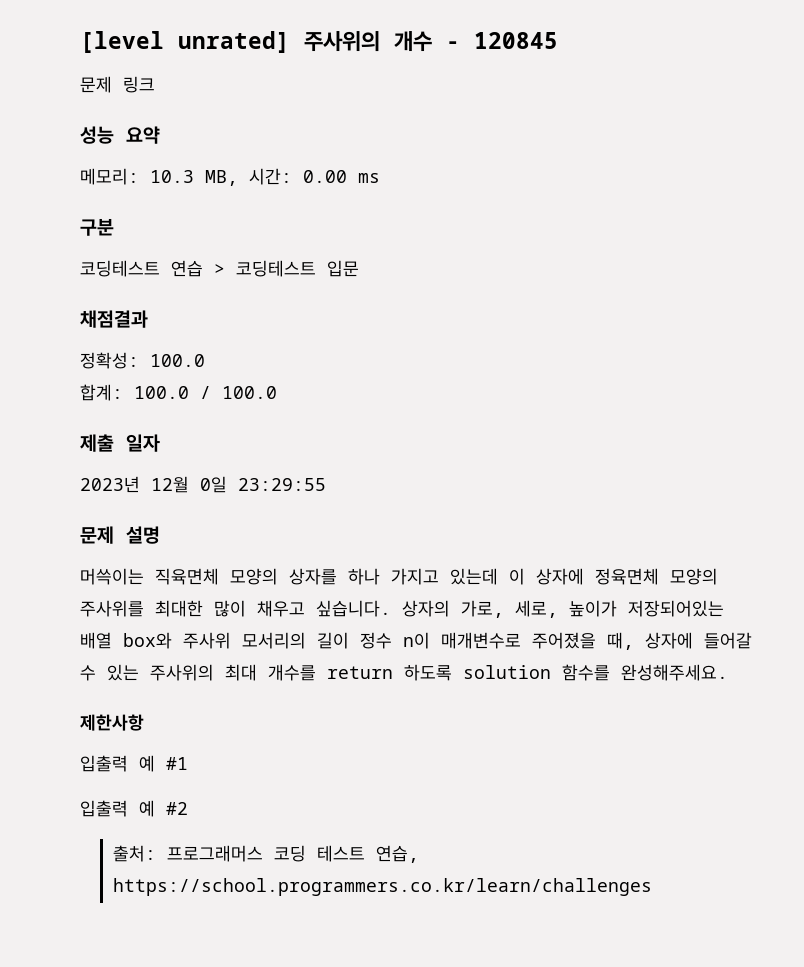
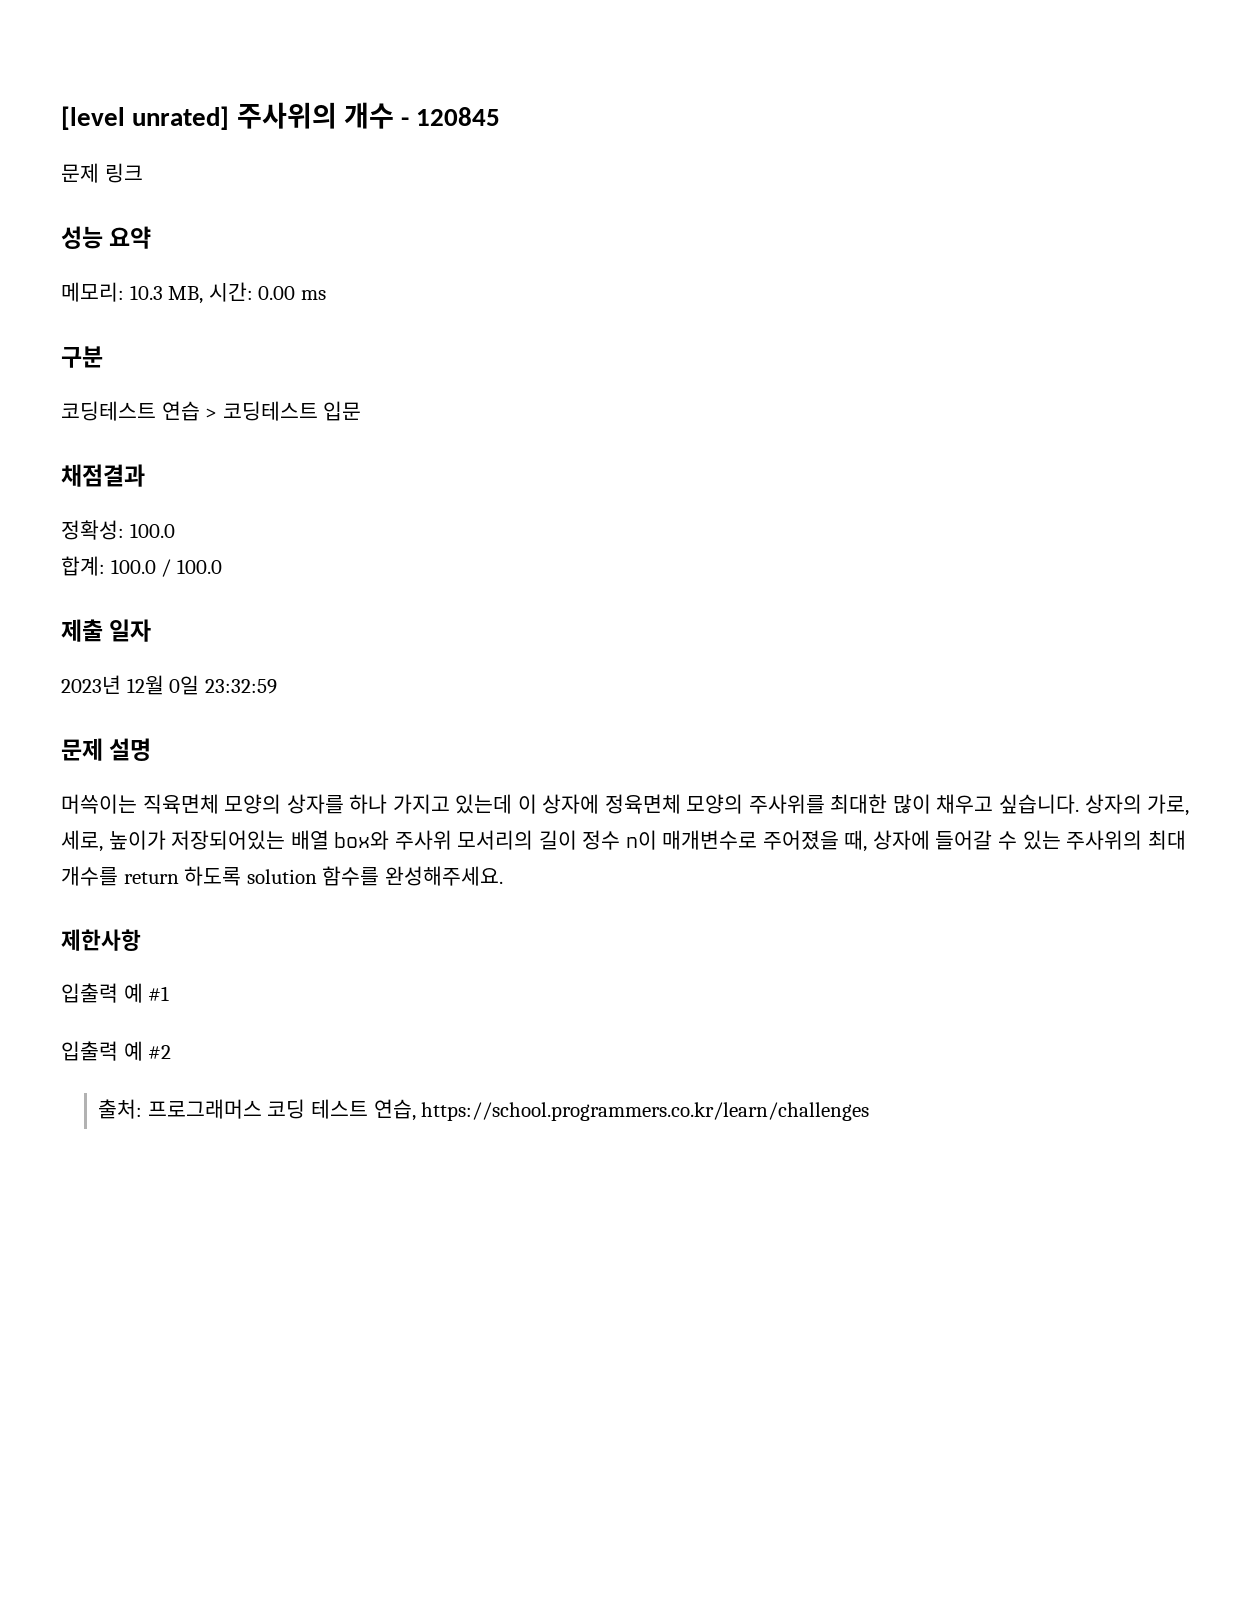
[238,478,326,491] 23:29:55 -> [204,679,277,694] 23:32:59

